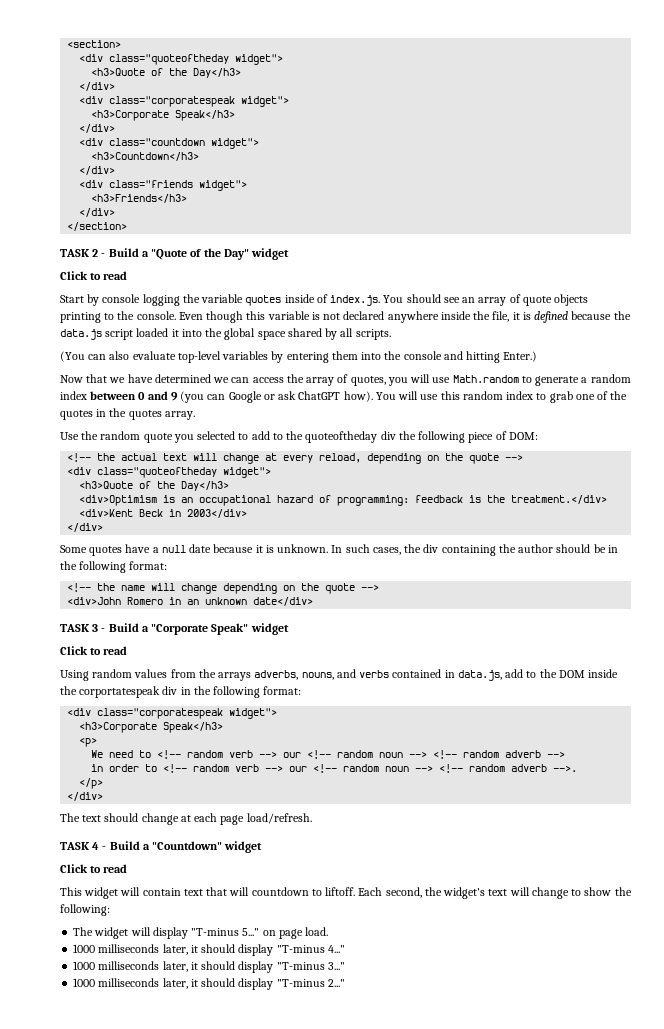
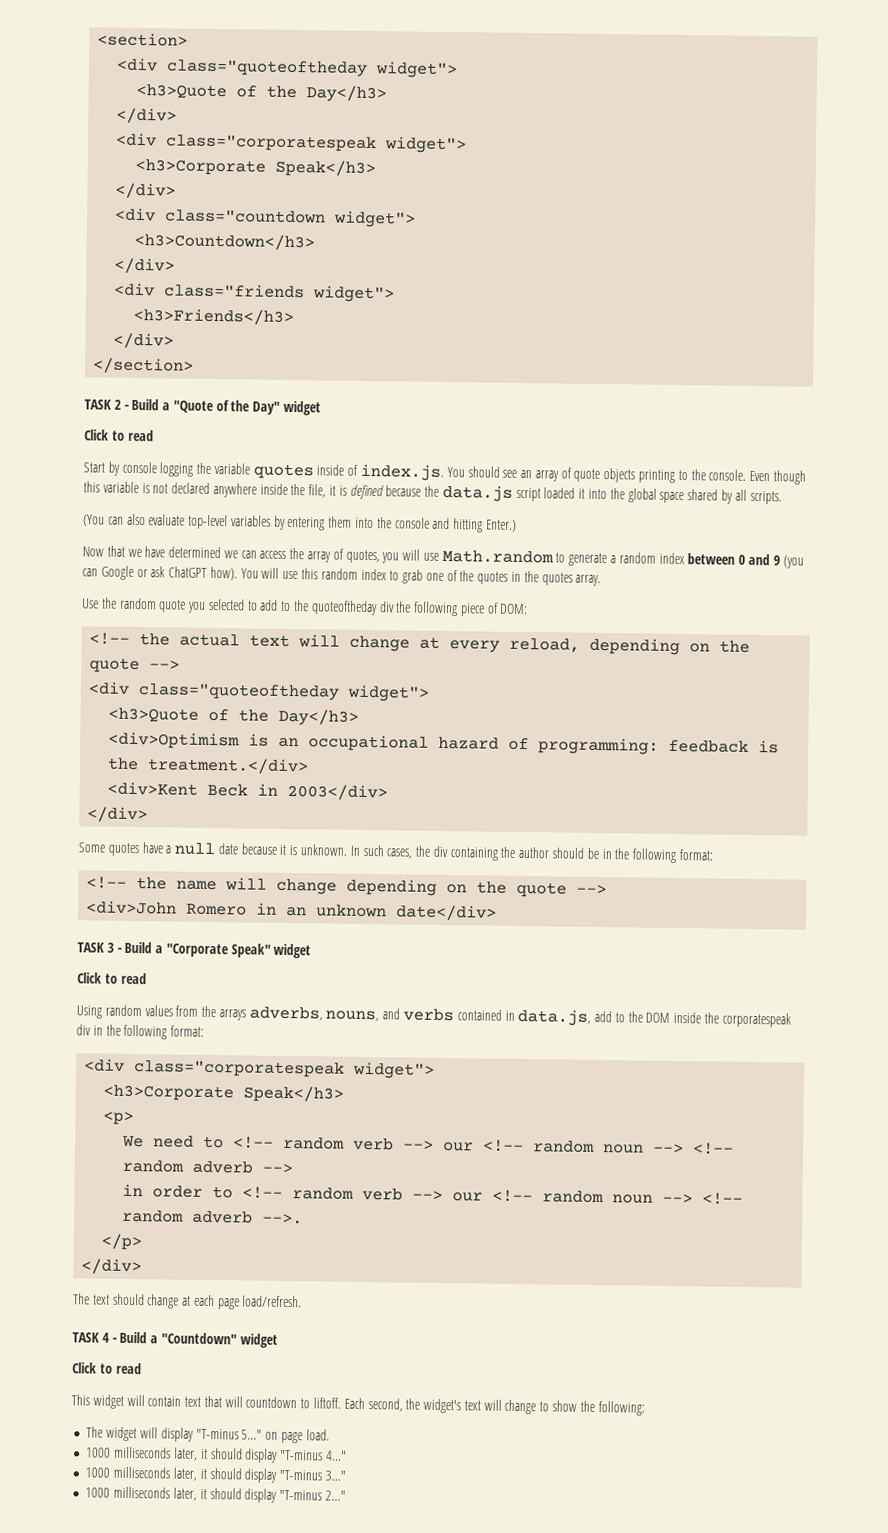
[79,686,161,698] corportatespeak -> [721,1012,791,1028] corporatespeak

